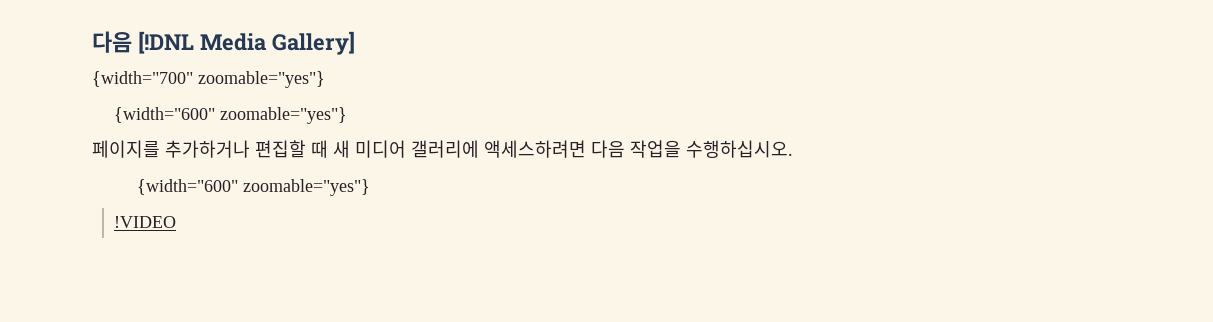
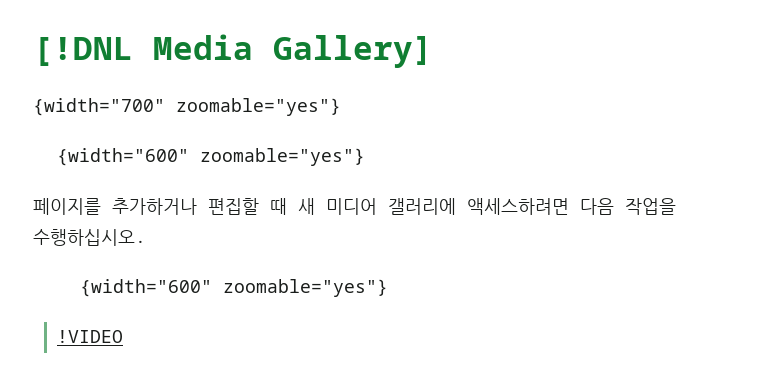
[92,31,132,53] 다음 -> (33, 51) none

